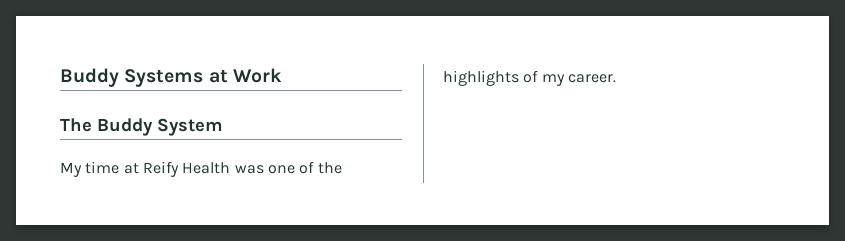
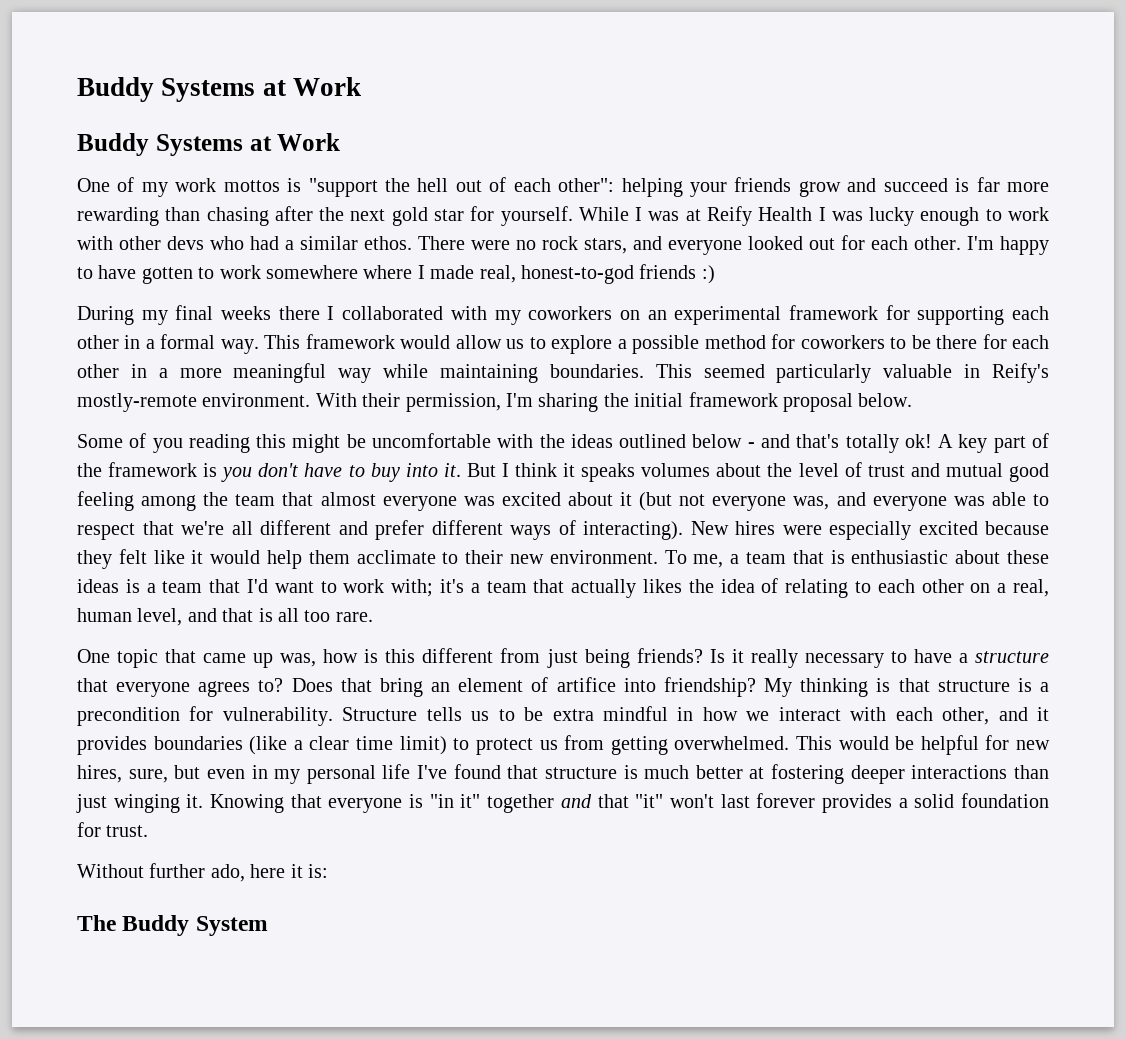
[60,68,282,87] [60,118,223,136] [60,161,342,177] [443,70,616,86] Buddy Systems at Work // The Buddy System // My time at Reify Health was one of the highlights of my career. -> [77,77,361,102] [77,133,341,156] [77,177,1050,197] [77,206,1050,226] [77,235,1049,255] [77,264,715,284] [77,305,1049,325] [77,334,1049,354] [77,363,1049,383] [77,392,913,412] [77,433,1050,453] [77,462,1049,482] [77,491,1049,511] [77,520,1049,540] [77,549,1049,569] [77,578,1049,598] [77,608,373,626] [77,648,1049,668] [77,677,1049,697] [77,706,1050,726] [77,735,1050,755] [77,764,1050,784] [76,793,1050,813] [77,822,149,837] [77,863,328,882] [77,915,268,936] Buddy Systems at Work // Buddy Systems at Work // One of my work mottos is "support the hell out of each other": helping your friends grow and succeed is far more rewarding than chasing after the next gold star for yourself. While I was at Reify Health I was lucky enough to work with other devs who had a similar ethos. There were no rock stars, and everyone looked out for each other. I'm happy to have gotten to work somewhere where I made real, honest-to-god friends :) // During my final weeks there I collaborated with my coworkers on an experimental framework for supporting each other in a formal way. This framework would allow us to explore a possible method for coworkers to be there for each other in a more meaningful way while maintaining boundaries. This seemed particularly valuable in Reify's mostly-remote environment. With their permission, I'm sharing the initial framework proposal below. // Some of you reading this might be uncomfortable with the ideas outlined below - and that's totally ok! A key part of the framework is you don't have to buy into it. But I think it speaks volumes about the level of trust and mutual good feeling among the team that almost everyone was excited about it (but not everyone was, and everyone was able to respect that we're all different and prefer different ways of interacting). New hires were especially excited because they felt like it would help them acclimate to their new environment. To me, a team that is enthusiastic about these ideas is a team that I'd want to work with; it's a team that actually likes the idea of relating to each other on a real, human level, and that is all too rare. // One topic that came up was, how is this different from just being friends? Is it really necessary to have a structure that everyone agrees to? Does that bring an element of artifice into friendship? My thinking is that structure is a precondition for vulnerability. Structure tells us to be extra mindful in how we interact with each other, and it provides boundaries (like a clear time limit) to protect us from getting overwhelmed. This would be helpful for new hires, sure, but even in my personal life I've found that structure is much better at fostering deeper interactions than just winging it. Knowing that everyone is "in it" together and that "it" won't last forever provides a solid foundation for trust. // Without further ado, here it is: // The Buddy System

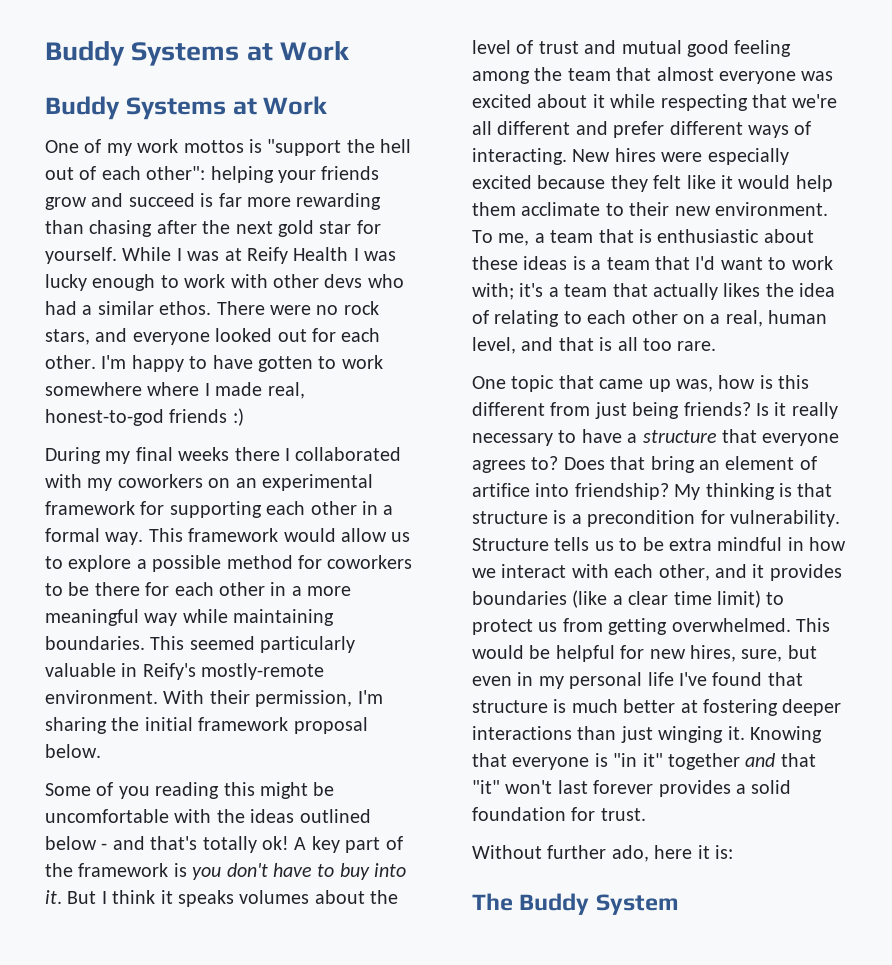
[639,492,1049,511] [77,523,135,540] (but not everyone was, and everyone was able to respect -> [610,94,748,111] while respecting
[583,521,683,540] interacting). -> [472,148,567,165] interacting.

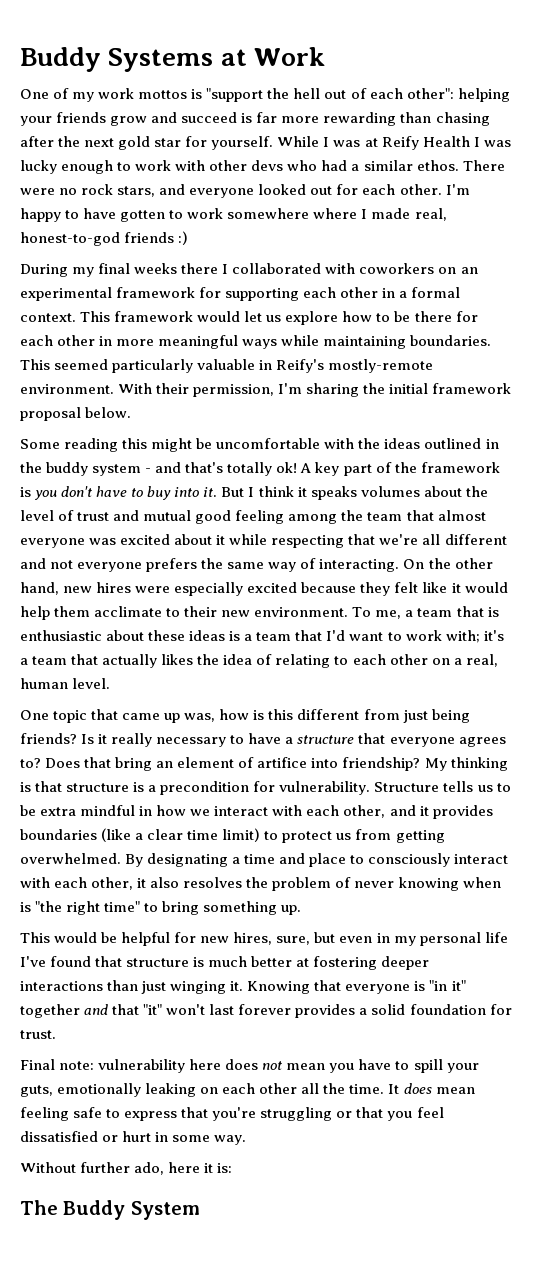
[45,41,349,66] [45,96,328,120] Buddy Systems at Work // Buddy Systems at Work -> [20,47,325,72] Buddy Systems at Work
[87,478,113,491] my -> (356, 268) none
[105,532,144,545] way. -> [20,313,76,322] context.
[341,528,411,542] [45,555,413,572] allow us to explore a possible method for coworkers -> [244,311,373,325] let us explore how
[291,586,302,596] a -> (113, 341) none
[144,613,178,626] way -> [242,339,278,349] ways
[96,782,150,799] of you -> (60, 444) none
[45,836,97,850] below -> [485,439,499,449] [20,462,142,476] in the buddy system
[613,121,812,138] [472,148,611,165] prefer different ways of interacting. New -> [50,558,493,572] [20,582,93,595] not everyone prefers the same way of interacting. On the other hand, new
[472,337,717,354] level, and that is all too rare. -> [72,678,111,689] level.
(791, 625) none -> [125,853,509,867] [20,877,501,891] [20,901,302,915] By designating a time and place to consciously interact with each other, it also resolves the problem of never knowing when is "the right time" to bring something up. //
(646, 814) none -> [20,1059,479,1073] [20,1083,475,1097] [20,1107,444,1121] [20,1131,247,1145] // Final note: vulnerability here does not mean you have to spill your guts, emotionally leaking on each other all the time. It does mean feeling safe to express that you're struggling or that you feel dissatisfied or hurt in some way.

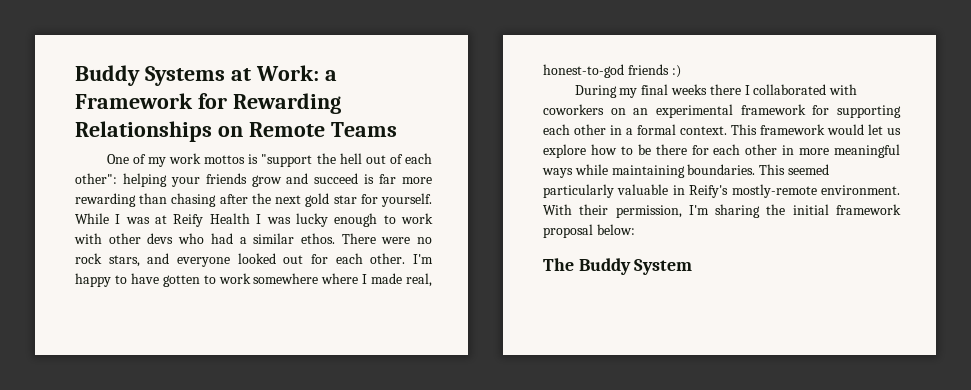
[253,47,325,66] Work -> [255,65,337,81] [75,93,341,114] [75,121,397,142] Work: a Framework for Rewarding Relationships on Remote Teams
[85,407,132,418] [20,438,499,452] [20,462,500,476] [20,486,488,500] [20,510,486,524] [20,534,507,548] [20,558,493,572] [20,582,508,596] [20,606,499,620] [20,630,504,643] [20,654,498,668] [20,678,111,689] [20,709,470,723] [20,733,506,747] [20,757,508,771] [20,781,511,795] [20,805,493,819] [20,828,445,843] [20,853,509,867] [20,877,501,891] [20,901,302,915] [20,932,508,946] [20,956,430,970] [20,980,466,994] [20,1004,512,1018] [20,1030,56,1039] [20,1059,479,1073] [20,1083,475,1097] [20,1107,444,1121] [20,1131,247,1145] [20,1162,233,1175] below. // Some reading this might be uncomfortable with the ideas outlined in the buddy system - and that's totally ok! A key part of the framework is you don't have to buy into it. But I think it speaks volumes about the level of trust and mutual good feeling among the team that almost everyone was excited about it while respecting that we're all different and not everyone prefers the same way of interacting. On the other hand, new hires were especially excited because they felt like it would help them acclimate to their new environment. To me, a team that is enthusiastic about these ideas is a team that I'd want to work with; it's a team that actually likes the idea of relating to each other on a real, human level. // One topic that came up was, how is this different from just being friends? Is it really necessary to have a structure that everyone agrees to? Does that bring an element of artifice into friendship? My thinking is that structure is a precondition for vulnerability. Structure tells us to be extra mindful in how we interact with each other, and it provides boundaries (like a clear time limit) to protect us from getting overwhelmed. By designating a time and place to consciously interact with each other, it also resolves the problem of never knowing when is "the right time" to bring something up. // This would be helpful for new hires, sure, but even in my personal life I've found that structure is much better at fostering deeper interactions than just winging it. Knowing that everyone is "in it" together and that "it" won't last forever provides a solid foundation for trust. // Final note: vulnerability here does not mean you have to spill your guts, emotionally leaking on each other all the time. It does mean feeling safe to express that you're struggling or that you feel dissatisfied or hurt in some way. // Without further ado, here it is: -> [596,224,635,235] below:

